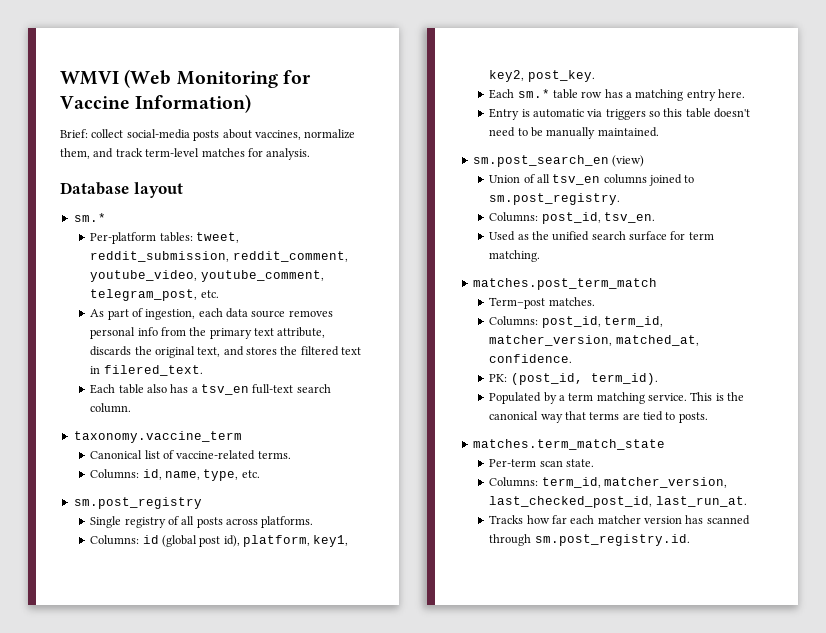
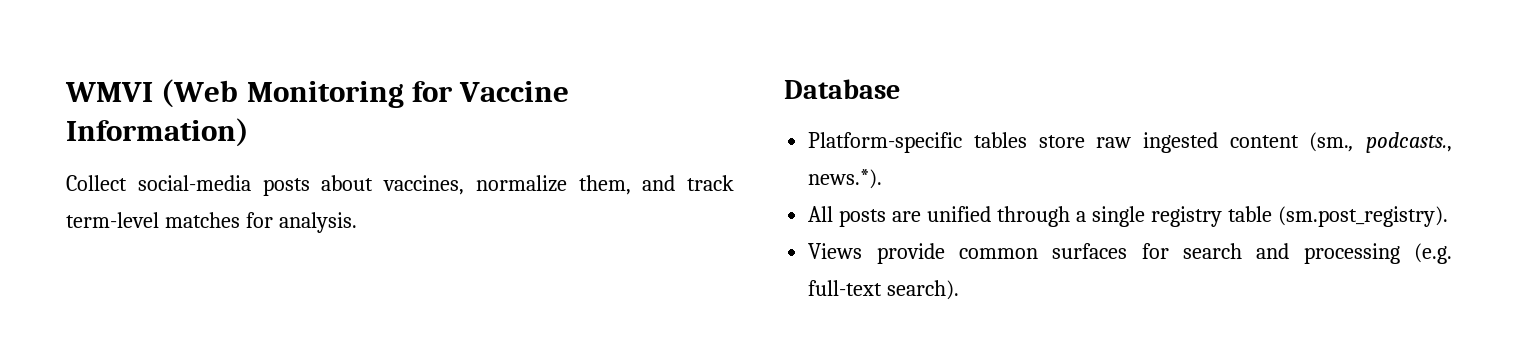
[60,129,124,138] Brief: collect -> [66,175,127,191] Collect
[133,182,183,198] [73,213,106,222] [90,232,239,244] [90,251,348,262] [90,270,324,282] [90,289,219,301] [90,308,333,320] [90,327,326,339] [90,346,362,358] [90,365,203,376] [90,384,331,395] [90,403,132,413] [73,431,242,443] [90,450,291,460] [90,469,260,481] [73,497,202,509] [90,516,314,528] [90,535,349,547] [489,70,595,82] [489,89,746,101] [489,108,751,120] [489,127,659,139] [472,155,645,167] [489,174,695,186] [489,193,621,205] [489,212,655,224] [489,231,714,241] [489,250,541,262] [472,278,657,290] [489,297,595,309] [489,316,663,328] [489,335,699,346] [489,354,573,363] [489,373,658,385] [489,392,745,404] [489,411,708,423] [472,439,665,450] [489,459,594,467] [489,477,727,488] [489,496,747,508] [489,515,750,525] [489,534,690,546] layout // sm.* // Per-platform tables: tweet, reddit_submission, reddit_comment, youtube_video, youtube_comment, telegram_post, etc. // As part of ingestion, each data source removes personal info from the primary text attribute, discards the original text, and stores the filtered text in filered_text. // Each table also has a tsv_en full-text search column. // taxonomy.vaccine_term // Canonical list of vaccine-related terms. // Columns: id, name, type, etc. // sm.post_registry // Single registry of all posts across platforms. // Columns: id (global post id), platform, key1, key2, post_key. // Each sm.* table row has a matching entry here. // Entry is automatic via triggers so this table doesn't need to be manually maintained. // sm.post_search_en (view) // Union of all tsv_en columns joined to sm.post_registry. // Columns: post_id, tsv_en. // Used as the unified search surface for term matching. // matches.post_term_match // Term–post matches. // Columns: post_id, term_id, matcher_version, matched_at, confidence. // PK: (post_id, term_id). // Populated by a term matching service. This is the canonical way that terms are tied to posts. // matches.term_match_state // Per-term scan state. // Columns: term_id, matcher_version, last_checked_post_id, last_run_at. // Tracks how far each matcher version has scanned through sm.post_registry.id. -> [808,132,1452,153] [808,169,883,189] [808,206,1448,227] [808,243,1452,264] [808,280,960,300] // Platform-specific tables store raw ingested content (sm., podcasts., news.*). // All posts are unified through a single registry table (sm.post_registry). // Views provide common surfaces for search and processing (e.g. full-text search).

